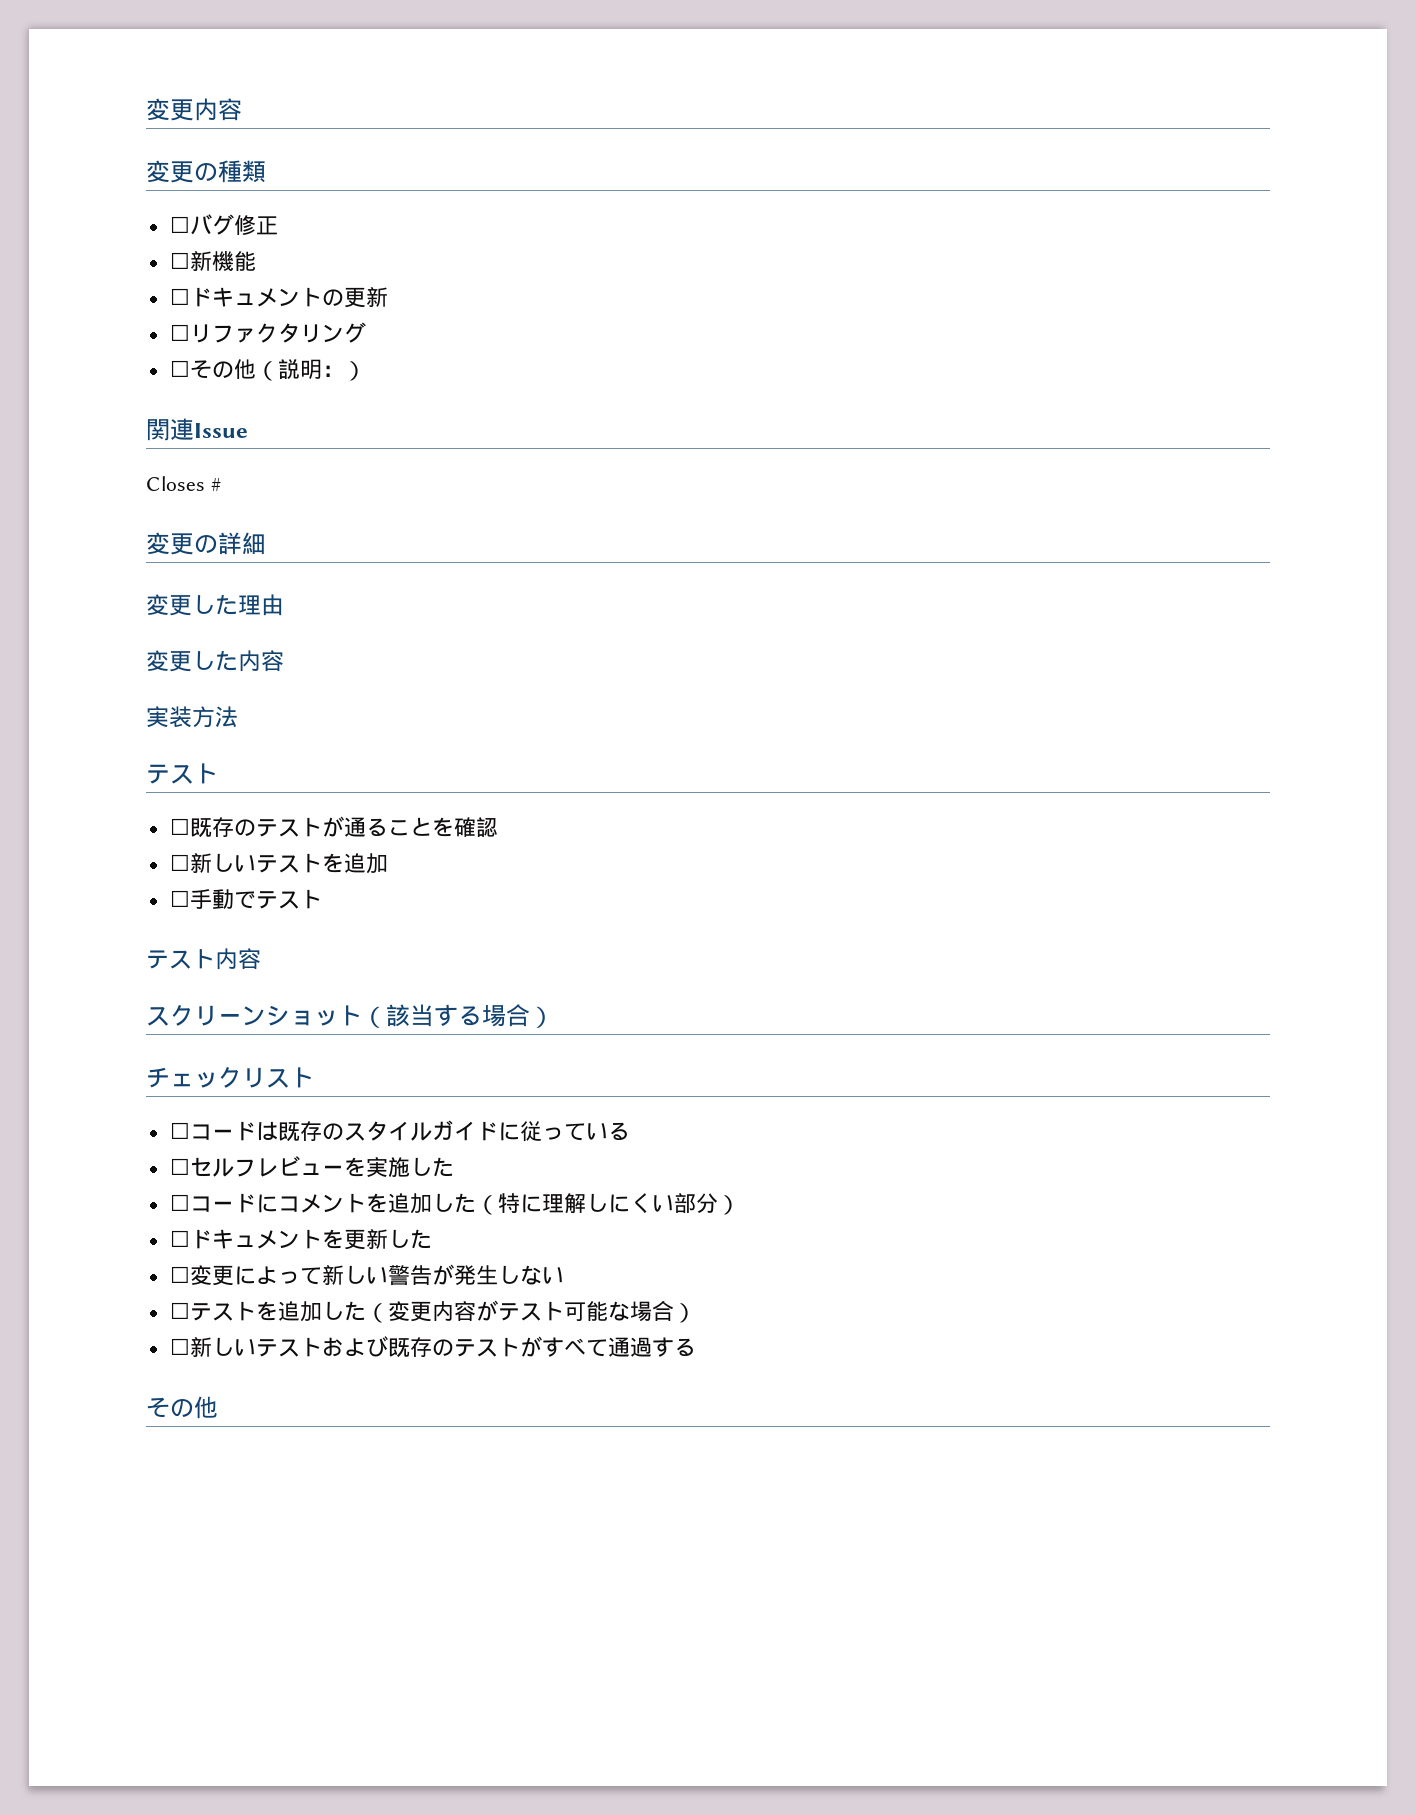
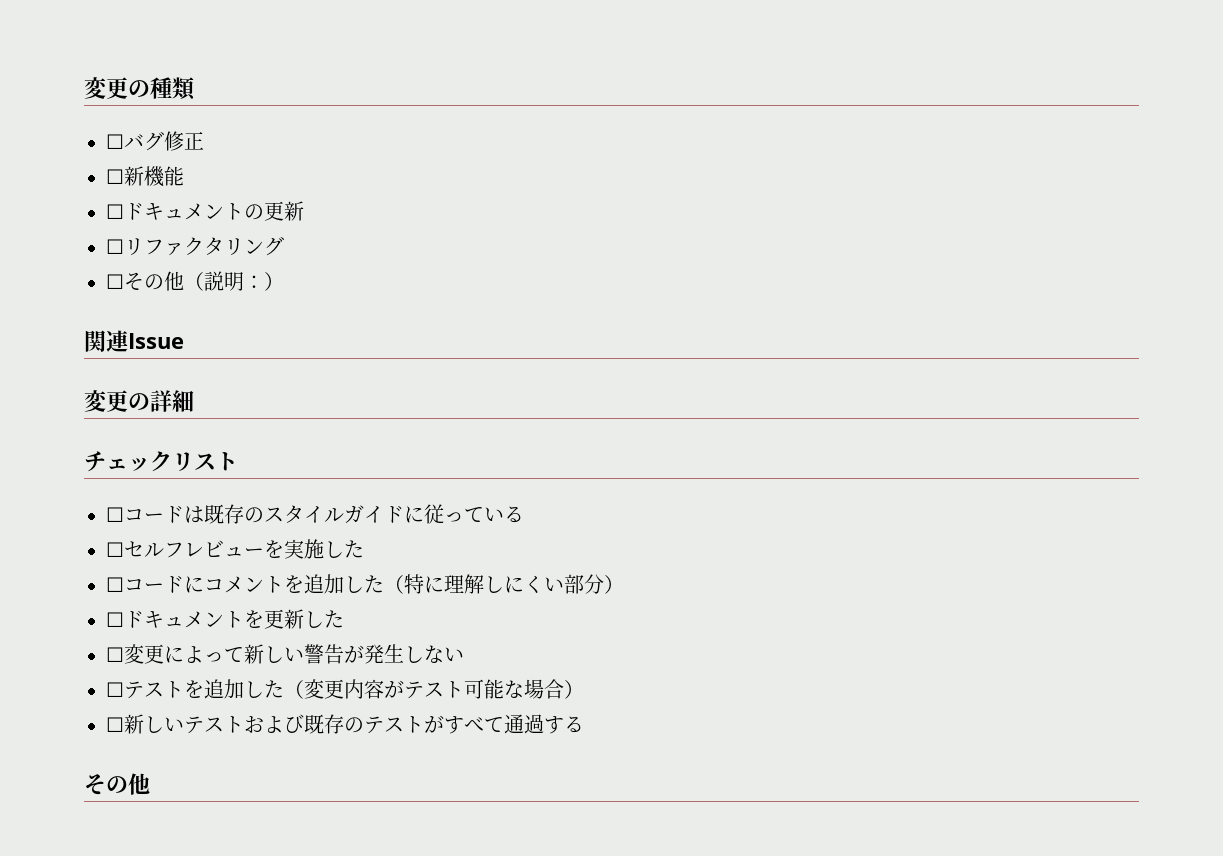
[146,98,242,121] [146,160,194,183] 変更内容 // 変更 -> [84,77,128,99] 変更
[146,476,221,491] // Closes # -> (184, 341) none
[146,594,284,616] [146,650,284,672] [146,706,238,728] [146,763,218,784] [169,816,498,838] [169,853,388,874] [169,889,322,909] [146,948,261,970] [146,1004,554,1028] // 変更した理由 // 変更した内容 // 実装方法 // テスト // ☐既存のテストが通ることを確認 // ☐新しいテストを追加 // ☐手動でテスト // テスト内容 // スクリーンショット（該当する場合） -> (194, 401) none

